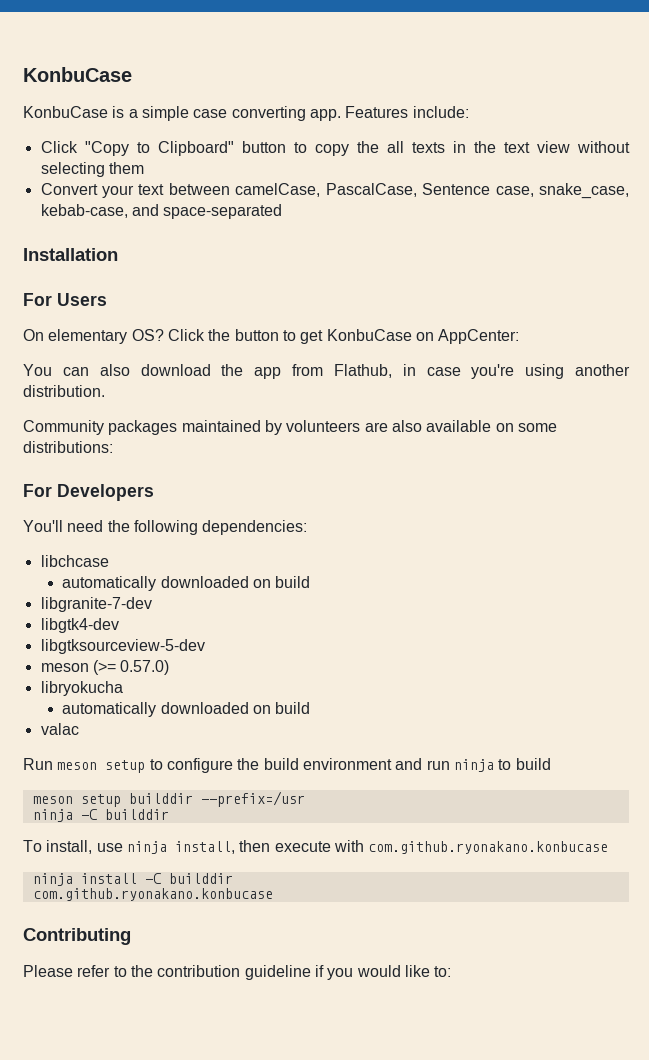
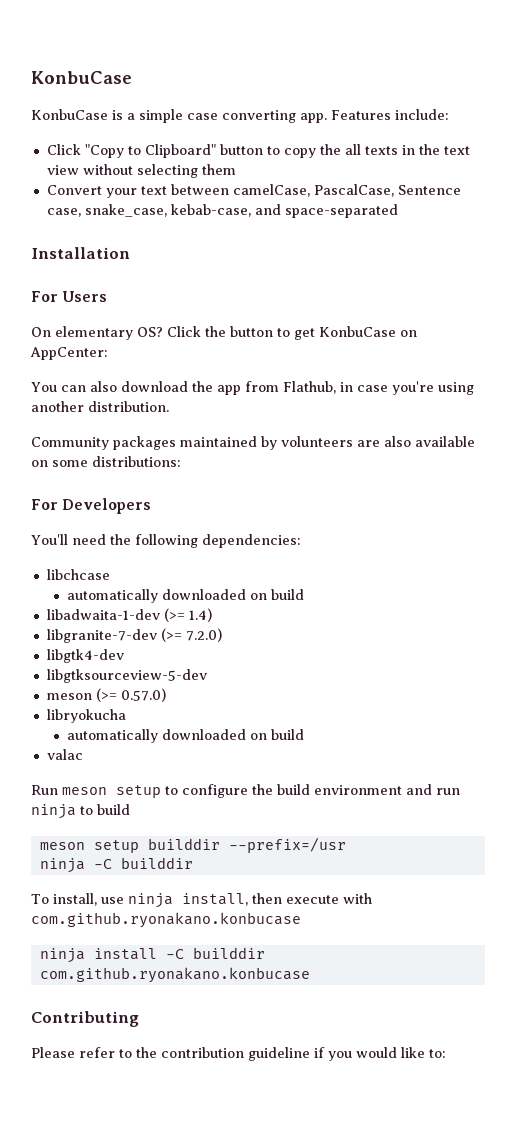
(311, 582) none -> [46,608,212,622] // libadwaita-1-dev (>= 1.4)
(152, 604) none -> [160,628,222,642] (>= 7.2.0)

